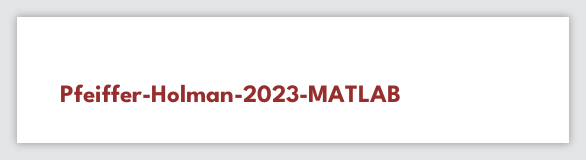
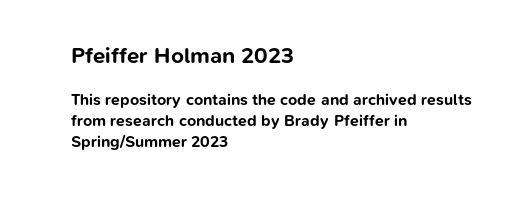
[60,84,401,103] Pfeiffer-Holman-2023-MATLAB -> [71,47,295,64] [71,93,473,108] [71,114,407,129] [71,134,229,150] Pfeiffer Holman 2023 // This repository contains the code and archived results from research conducted by Brady Pfeiffer in Spring/Summer 2023

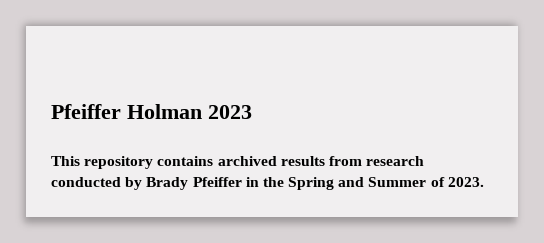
[251,94,349,106] the code and -> (214, 161) none
[71,134,229,150] Spring/Summer 2023 -> [262,177,484,190] the Spring and Summer of 2023.

